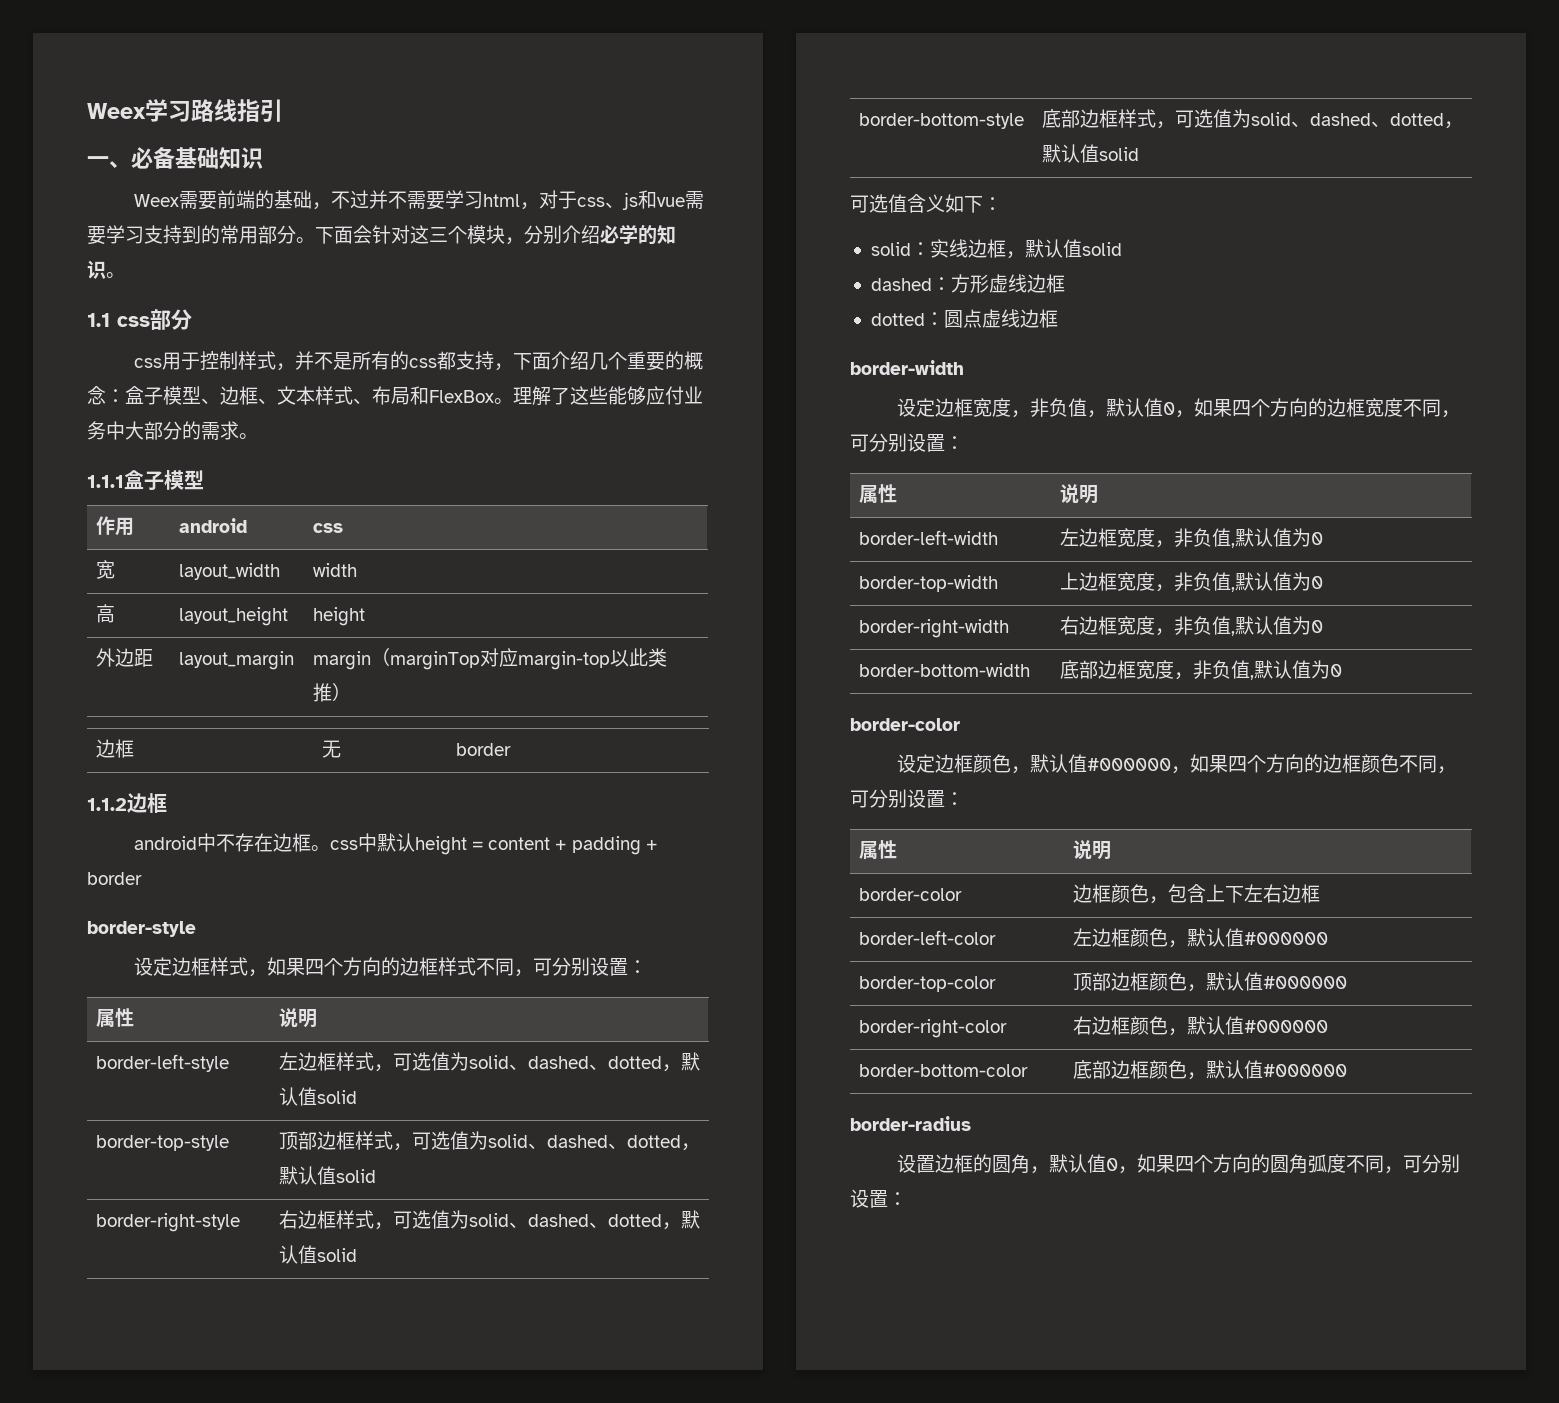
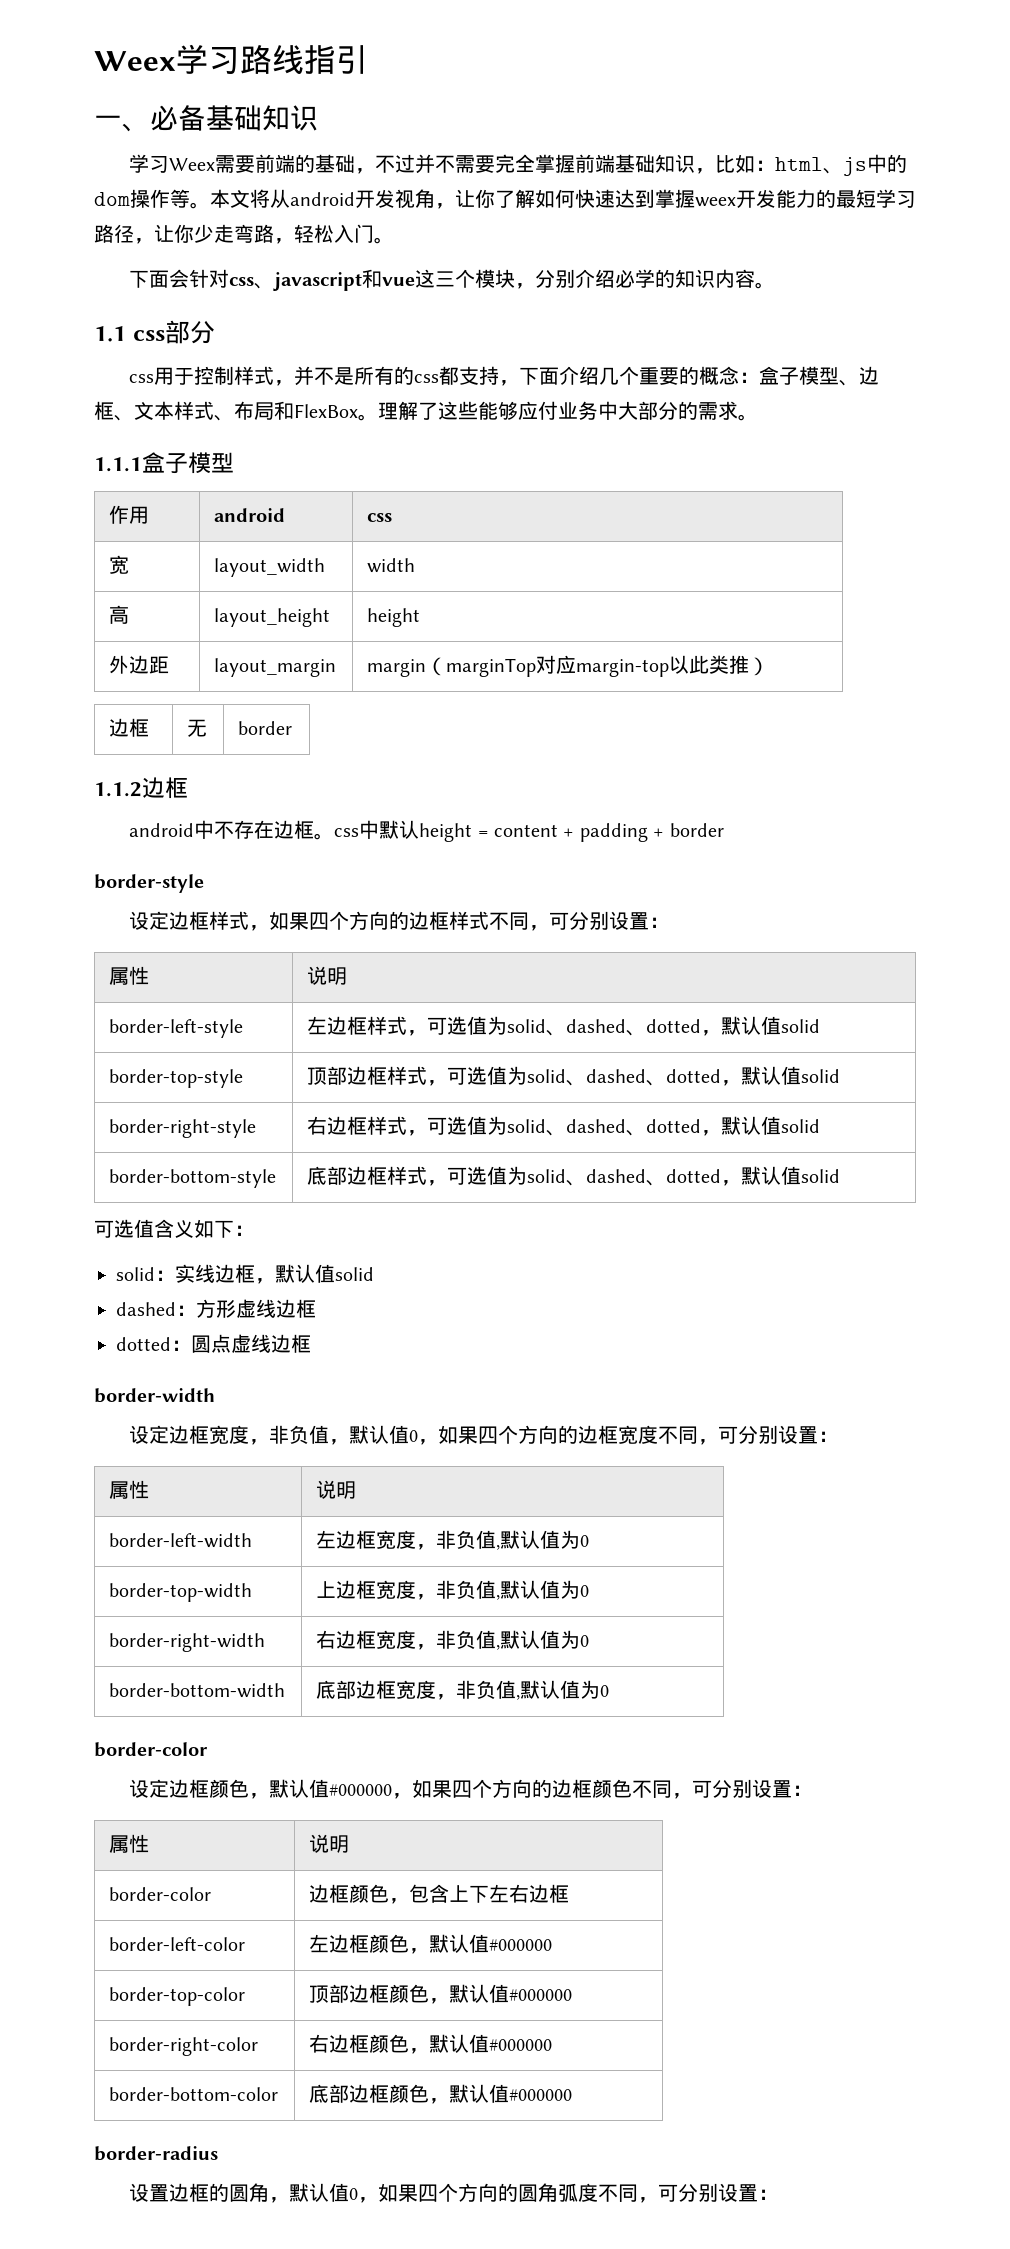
(263, 158) none -> [129,154,170,173] 学习
[444,190,704,210] [87,225,315,245] 学习html，对于css、js和vue需要学习支持到的常用部分。 -> [495,154,908,176] [94,189,916,209] [94,224,394,244] 完全掌握前端基础知识，比如：html、js中的dom操作等。本文将从android开发视角，让你了解如何快速达到掌握weex开发能力的最短学习路径，让你少走弯路，轻松入门。 //
(410, 234) none -> [229,269,416,291] css、javascript和vue
(106, 269) none -> [715,269,756,288] 内容

